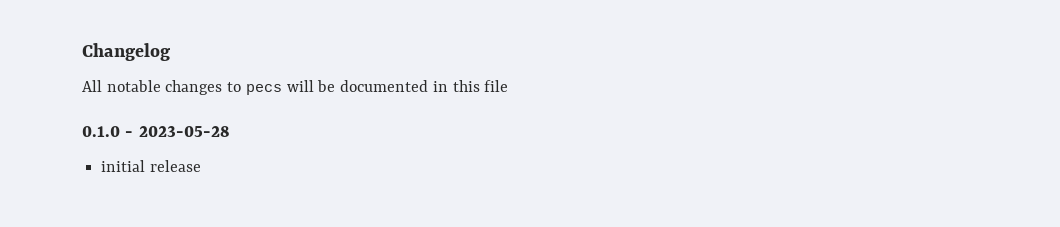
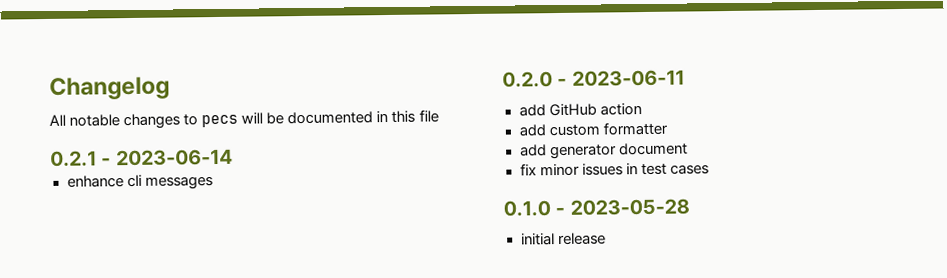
(509, 86) none -> [50,148,233,167] [66,174,213,190] [502,69,685,88] [518,103,642,117] [518,121,668,137] [519,142,688,160] [519,163,709,177] // 0.2.1 - 2023-06-14 // enhance cli messages // 0.2.0 - 2023-06-11 // add GitHub action // add custom formatter // add generator document // fix minor issues in test cases

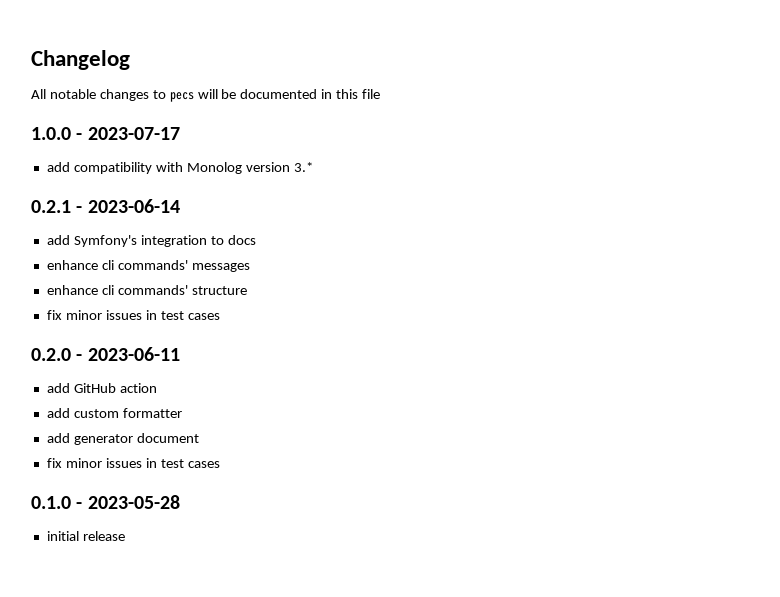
[50,148,233,167] [66,174,142,188] 0.2.1 - 2023-06-14 // enhance cli -> [31,127,180,140] [46,162,313,174] [31,199,180,213] [46,235,256,247] [46,260,188,270] 1.0.0 - 2023-07-17 // add compatibility with Monolog version 3.* // 0.2.1 - 2023-06-14 // add Symfony's integration to docs // enhance cli commands'
(213, 183) none -> [46,285,247,295] [46,310,220,320] // enhance cli commands' structure // fix minor issues in test cases

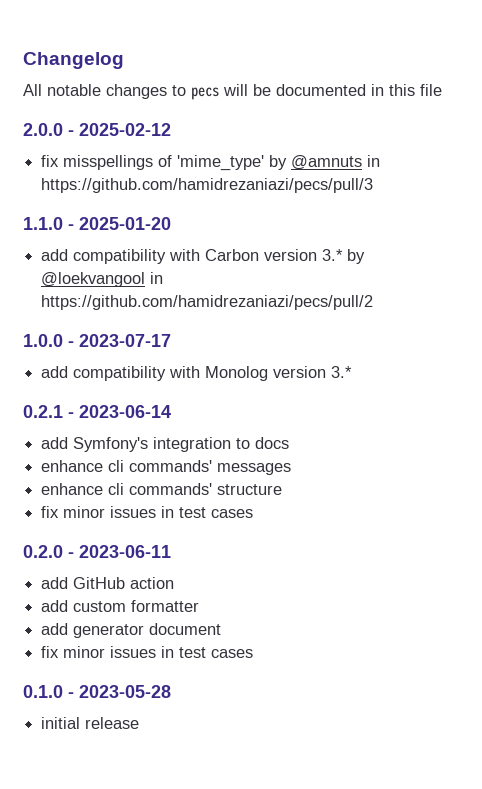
(381, 94) none -> [23,123,171,136] [41,155,381,171] [41,178,374,193] [23,217,171,230] [41,249,366,264] [41,272,164,287] [41,295,374,310] // 2.0.0 - 2025-02-12 // fix misspellings of 'mime_type' by @amnuts in https://github.com/hamidrezaniazi/pecs/pull/3 // 1.1.0 - 2025-01-20 // add compatibility with Carbon version 3.* by @loekvangool in https://github.com/hamidrezaniazi/pecs/pull/2

